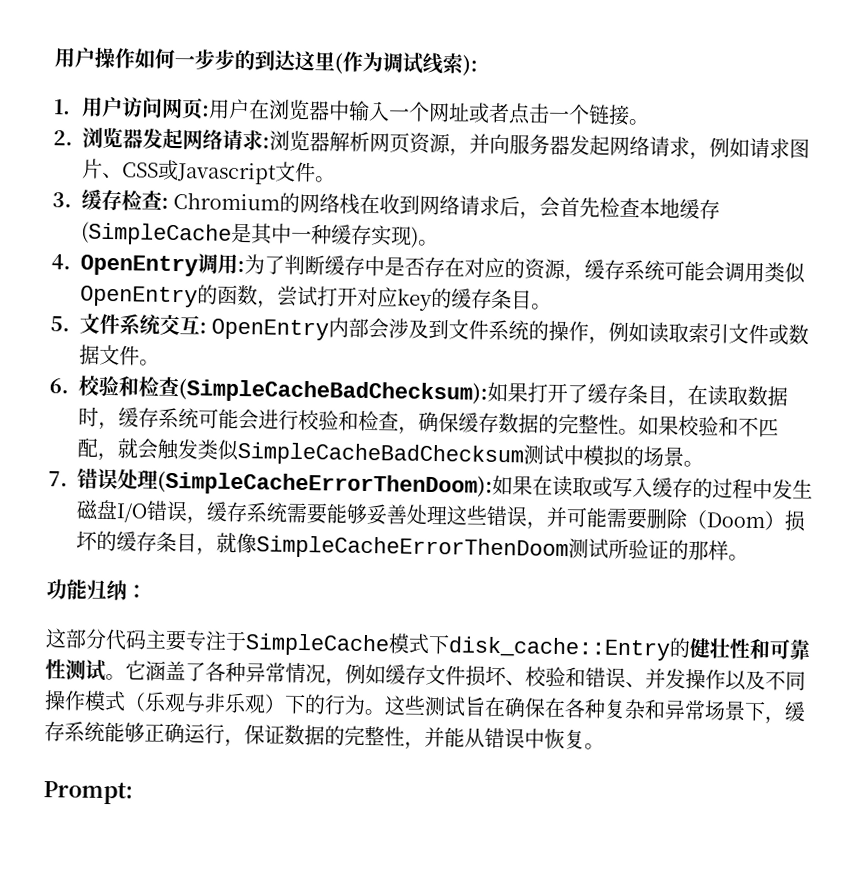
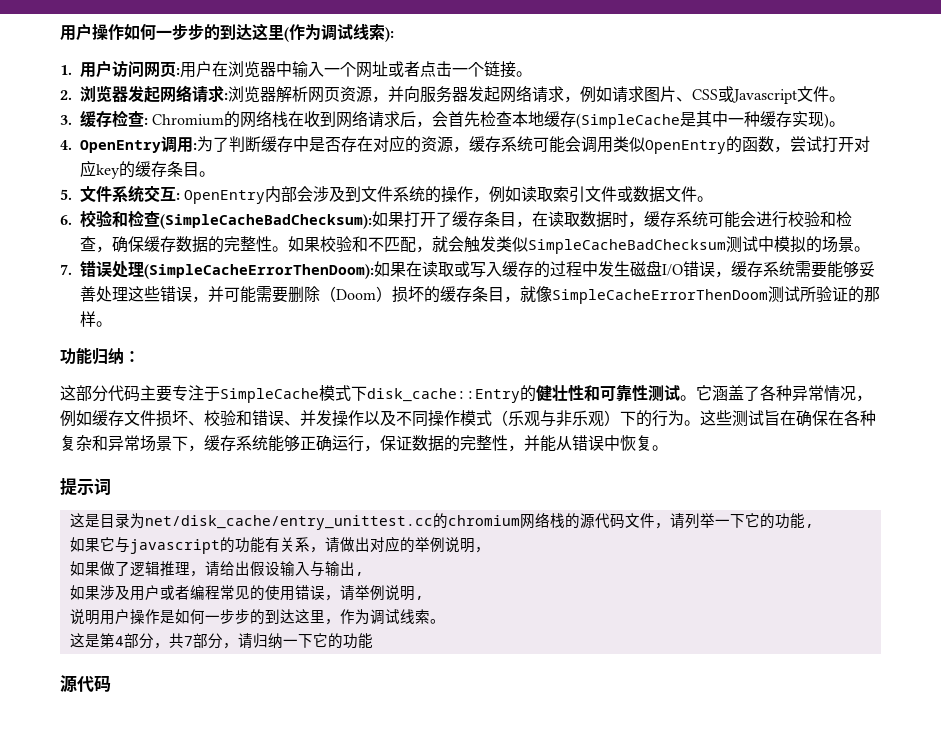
[43,781,133,805] Prompt: -> [60,478,111,495] [69,513,814,530] [69,536,490,554] [69,561,364,577] [69,585,424,601] [69,609,445,625] [69,633,373,649] [60,675,111,693] 提示词 // 这是目录为net/disk_cache/entry_unittest.cc的chromium网络栈的源代码文件，请列举一下它的功能, // 如果它与javascript的功能有关系，请做出对应的举例说明， // 如果做了逻辑推理，请给出假设输入与输出, // 如果涉及用户或者编程常见的使用错误，请举例说明, // 说明用户操作是如何一步步的到达这里，作为调试线索。 // 这是第4部分，共7部分，请归纳一下它的功能 // 源代码

